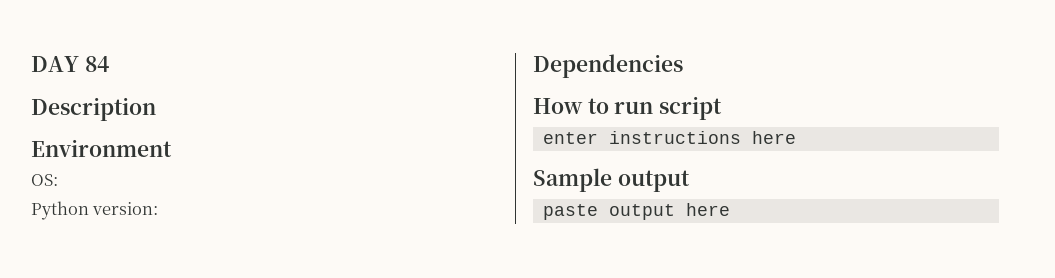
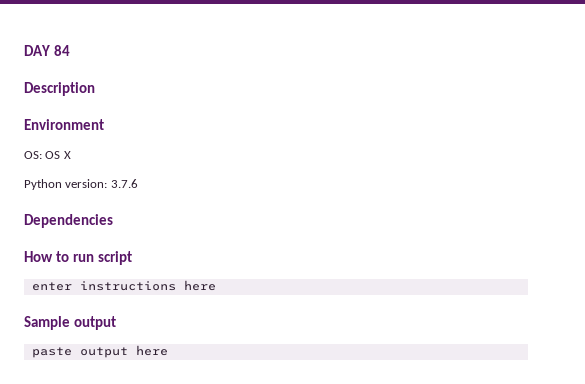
(58, 180) none -> [45,151,71,159] OS X
(159, 208) none -> [110,179,138,188] 3.7.6

